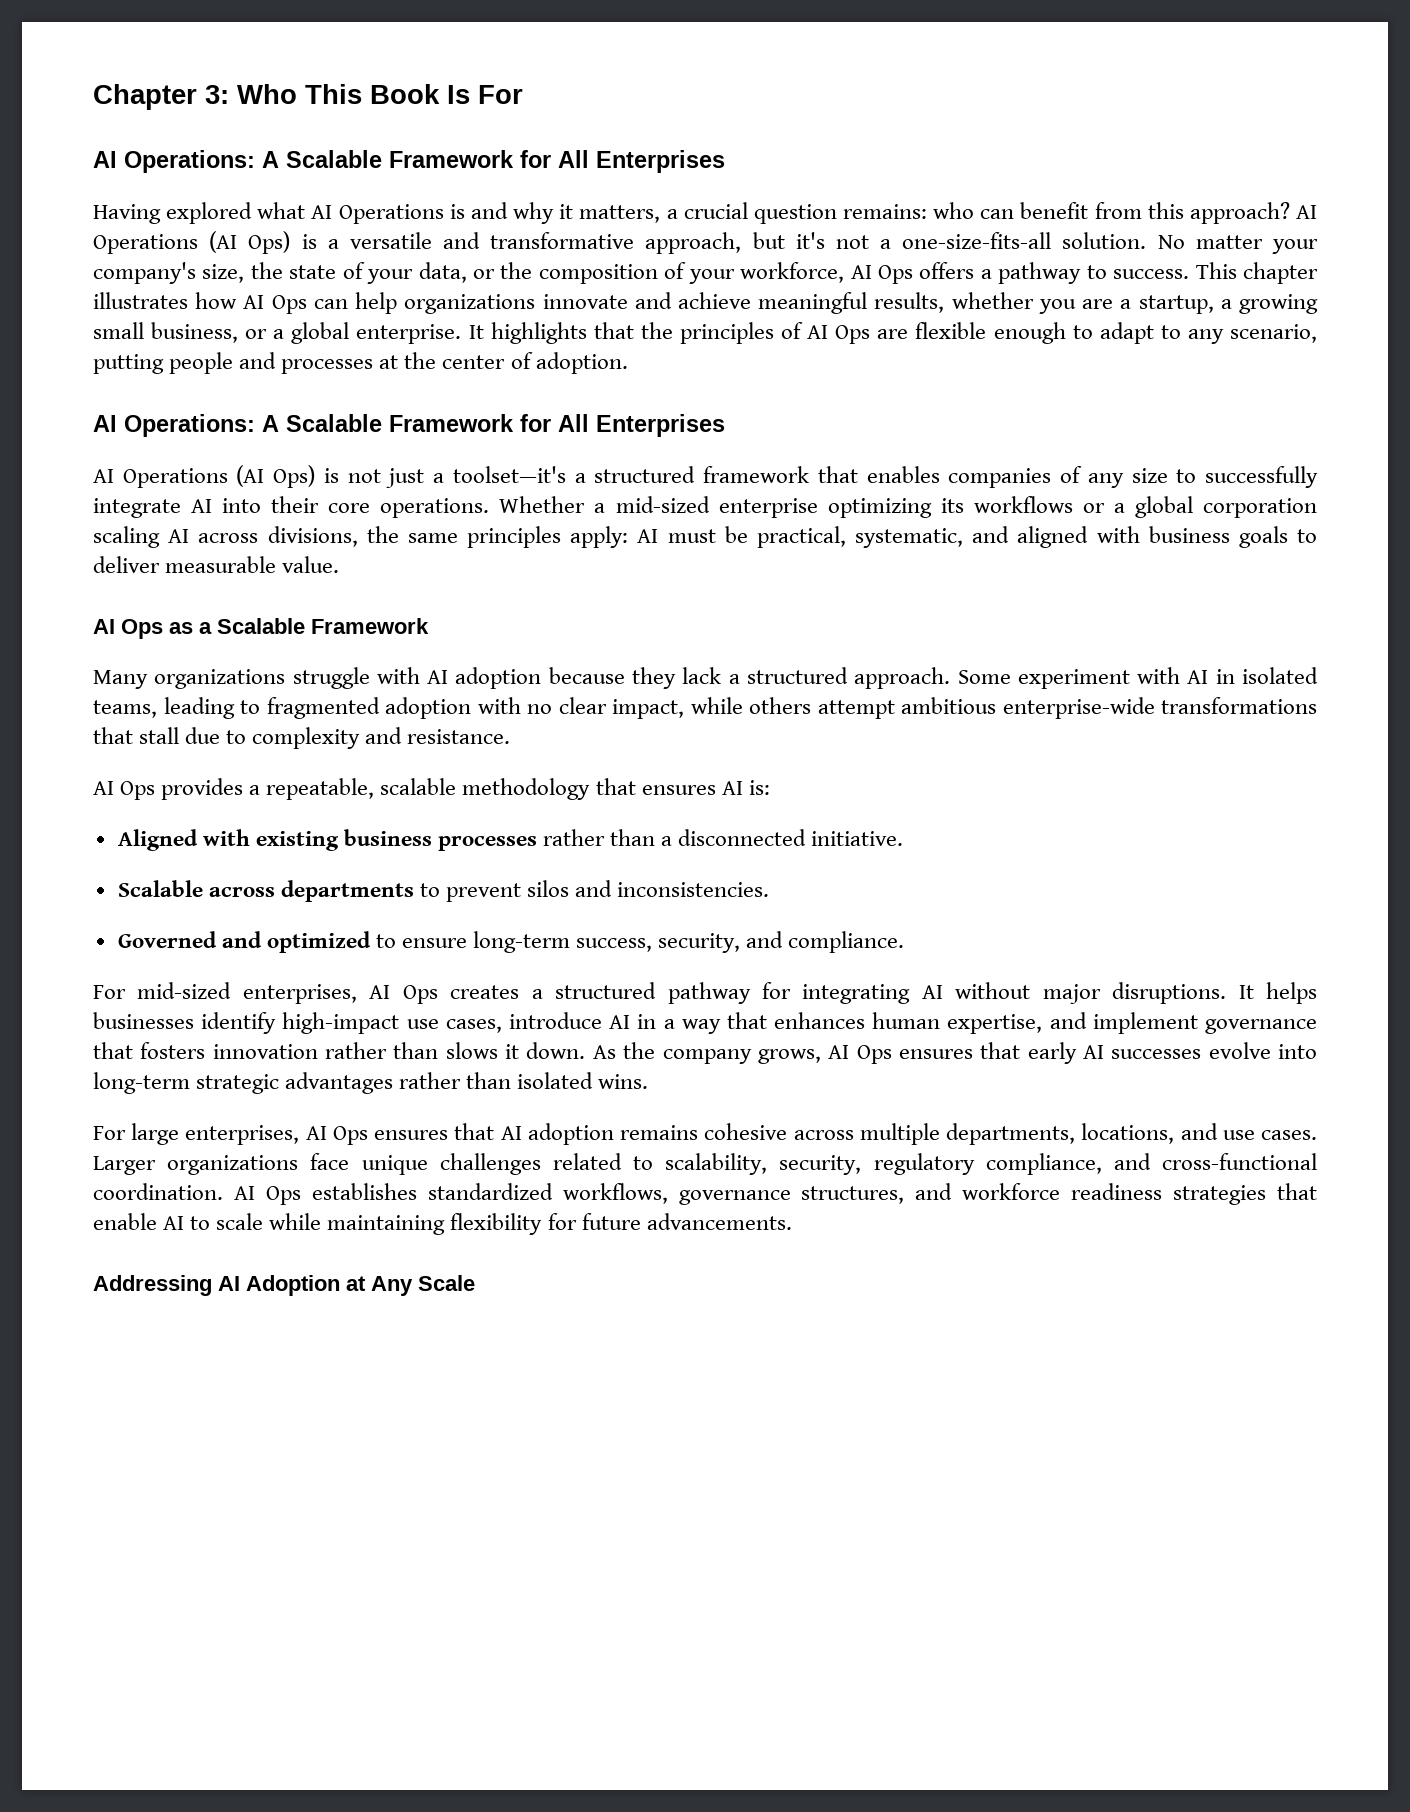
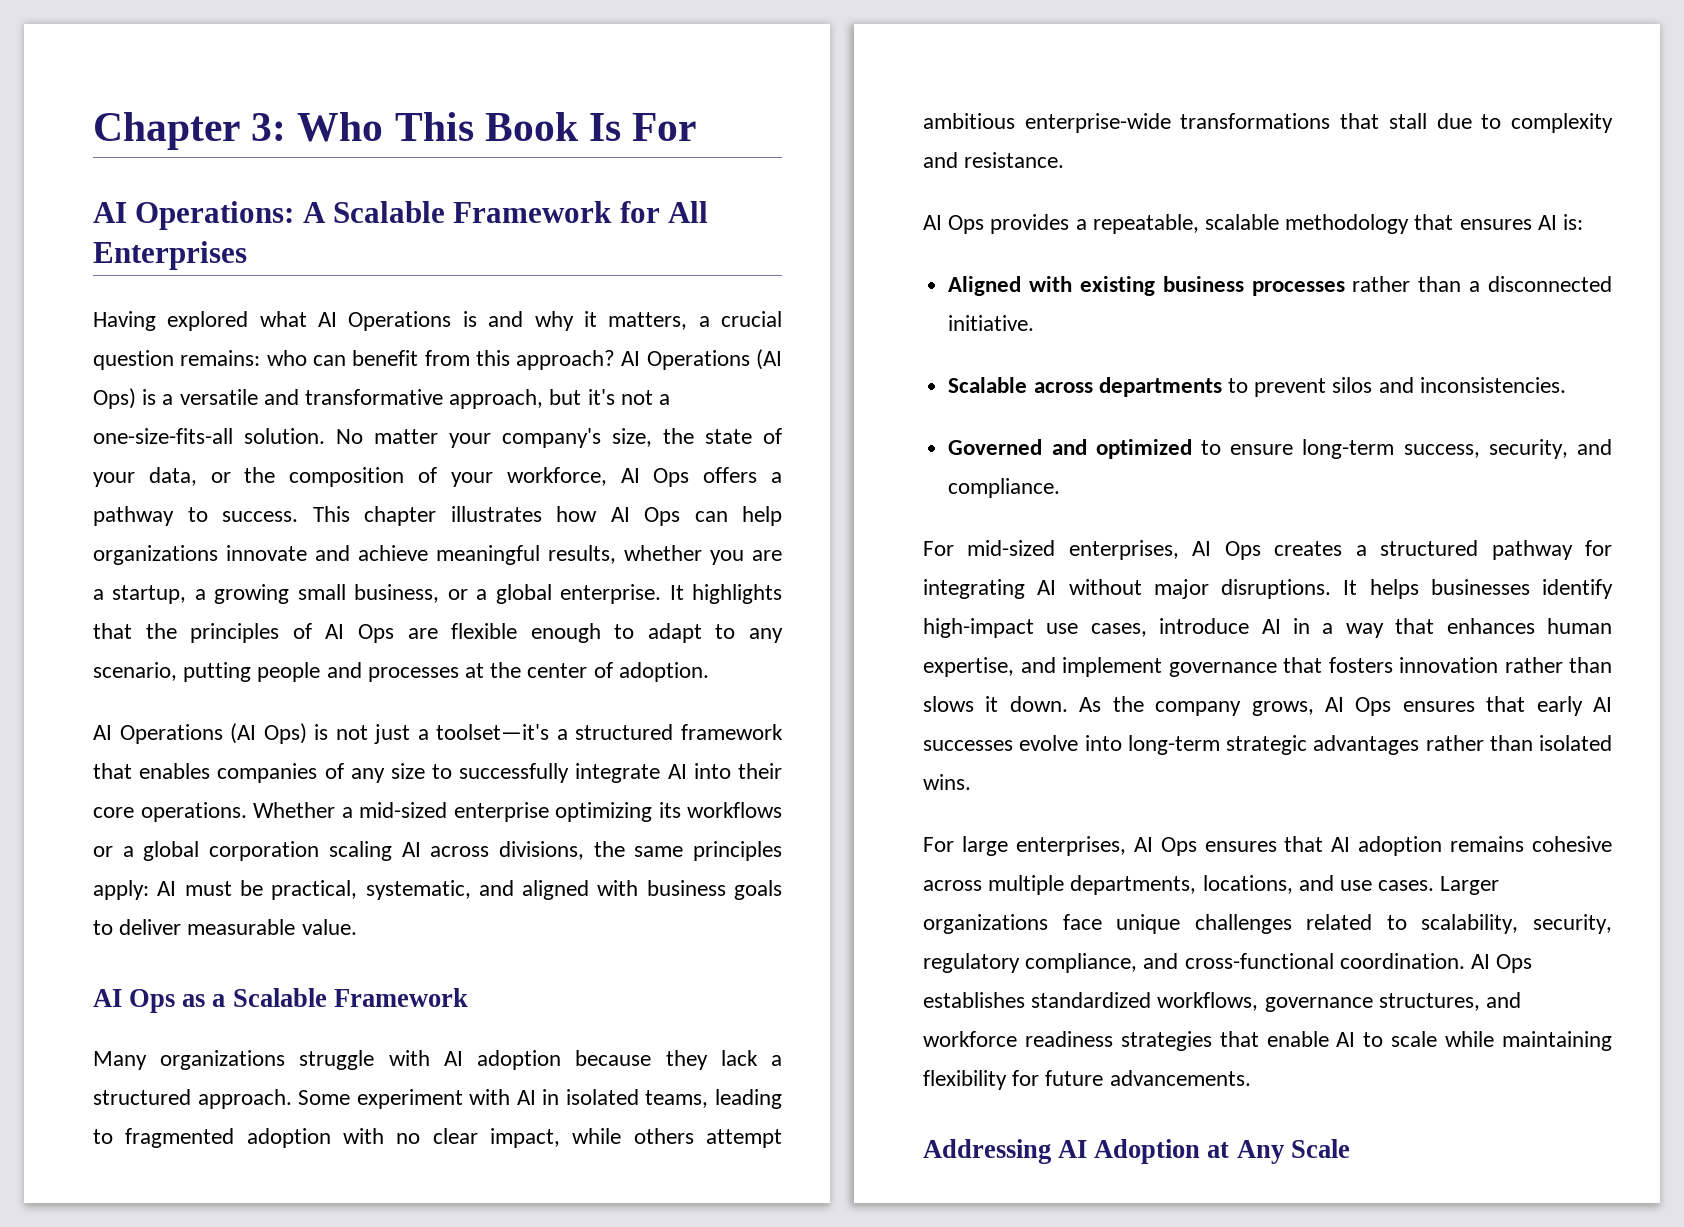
[93,414,725,437] // AI Operations: A Scalable Framework for All Enterprises -> (709, 672) none

